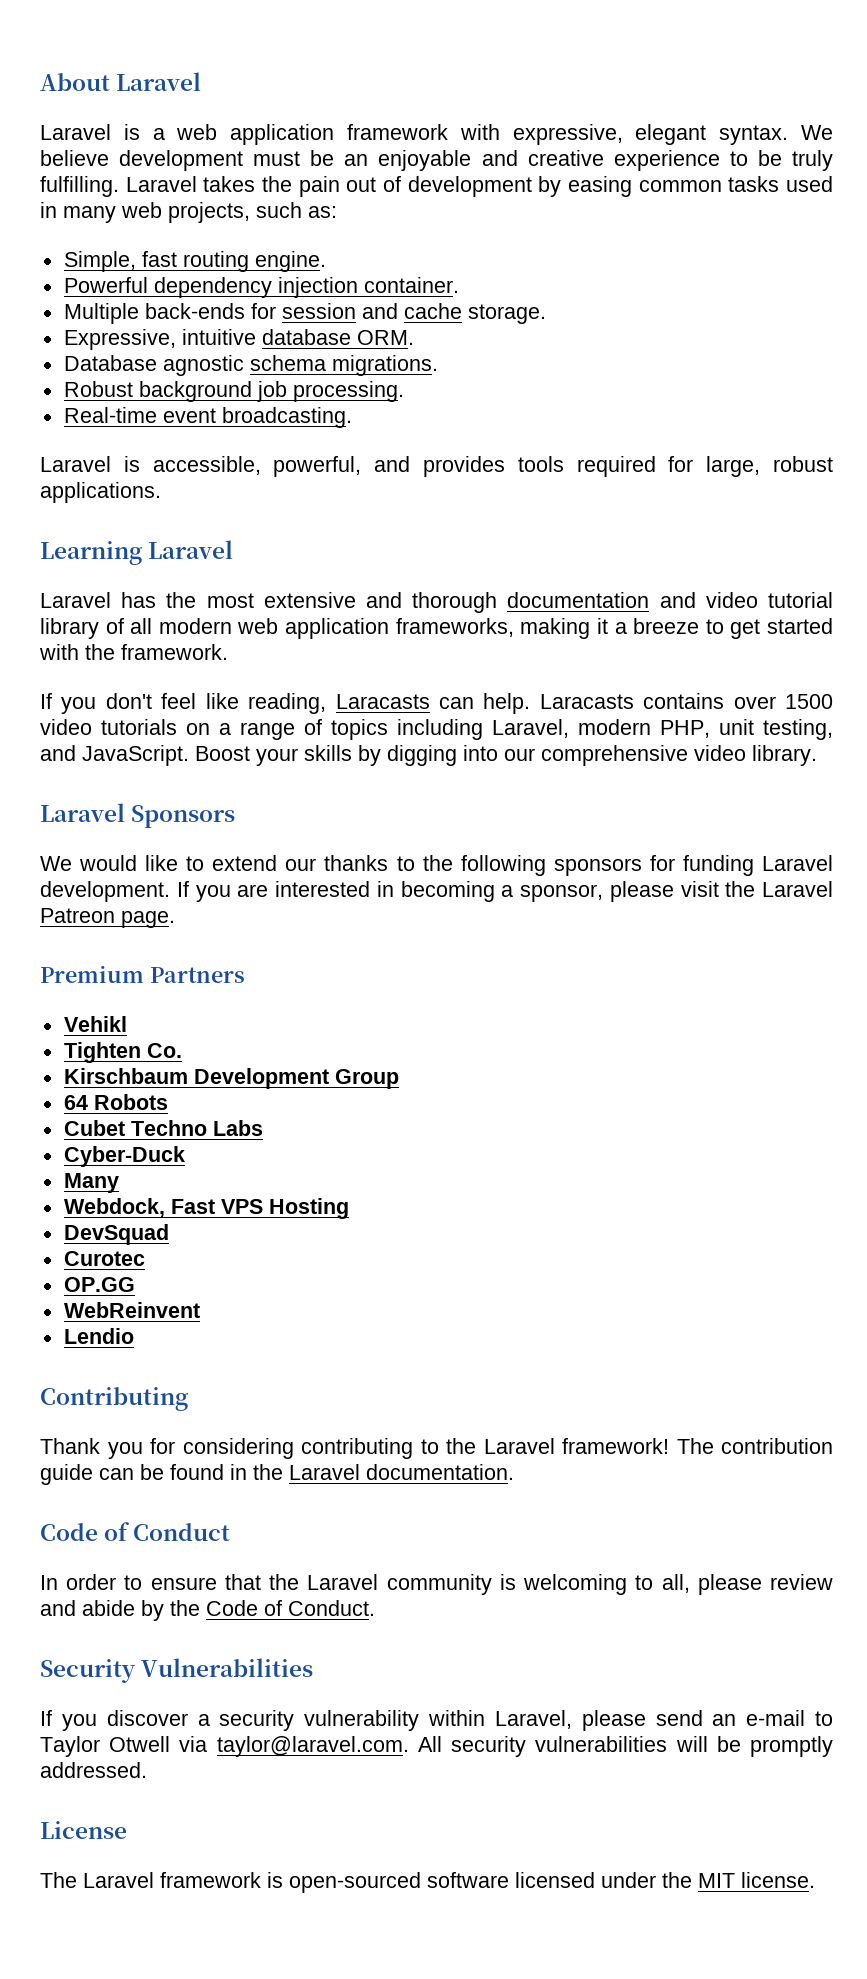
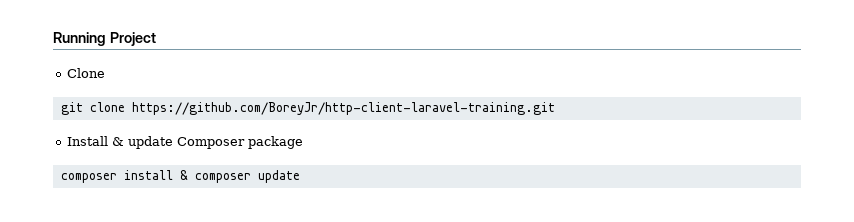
[40,72,202,91] [40,124,833,145] [40,150,833,171] [40,176,833,197] [40,202,337,223] [63,251,326,272] [63,277,459,298] [63,303,546,324] [63,329,414,350] [63,355,438,376] [63,381,404,402] [63,407,352,428] [40,456,833,477] [40,482,161,503] [40,540,234,565] [40,592,833,613] [40,618,834,639] [39,644,228,660] [40,693,833,714] [40,719,833,740] [40,745,817,766] [40,803,236,828] [40,855,834,876] [40,881,833,902] [40,908,175,928] [40,965,245,983] [63,1016,127,1032] [63,1042,182,1063] [63,1068,399,1089] [63,1094,168,1110] [63,1120,263,1136] [63,1146,185,1167] [63,1173,119,1193] [63,1198,349,1219] [63,1224,169,1245] [63,1251,145,1266] [63,1277,135,1292] [63,1302,200,1318] [63,1328,134,1344] [40,1387,188,1411] [40,1438,833,1459] [40,1464,514,1485] [40,1522,231,1541] [40,1574,834,1595] [40,1600,375,1621] [40,1658,314,1683] [40,1710,834,1731] [40,1736,833,1757] [40,1762,147,1778] [40,1821,127,1839] [40,1872,815,1893] About Laravel // Laravel is a web application framework with expressive, elegant syntax. We believe development must be an enjoyable and creative experience to be truly fulfilling. Laravel takes the pain out of development by easing common tasks used in many web projects, such as: // Simple, fast routing engine. // Powerful dependency injection container. // Multiple back-ends for session and cache storage. // Expressive, intuitive database ORM. // Database agnostic schema migrations. // Robust background job processing. // Real-time event broadcasting. // Laravel is accessible, powerful, and provides tools required for large, robust applications. // Learning Laravel // Laravel has the most extensive and thorough documentation and video tutorial library of all modern web application frameworks, making it a breeze to get started with the framework. // If you don't feel like reading, Laracasts can help. Laracasts contains over 1500 video tutorials on a range of topics including Laravel, modern PHP, unit testing, and JavaScript. Boost your skills by digging into our comprehensive video library. // Laravel Sponsors // We would like to extend our thanks to the following sponsors for funding Laravel development. If you are interested in becoming a sponsor, please visit the Laravel Patreon page. // Premium Partners // Vehikl // Tighten Co. // Kirschbaum Development Group // 64 Robots // Cubet Techno Labs // Cyber-Duck // Many // Webdock, Fast VPS Hosting // DevSquad // Curotec // OP.GG // WebReinvent // Lendio // Contributing // Thank you for considering contributing to the Laravel framework! The contribution guide can be found in the Laravel documentation. // Code of Conduct // In order to ensure that the Laravel community is welcoming to all, please review and abide by the Code of Conduct. // Security Vulnerabilities // If you discover a security vulnerability within Laravel, please send an e-mail to Taylor Otwell via taylor@laravel.com. All security vulnerabilities will be promptly addressed. // License // The Laravel framework is open-sourced software licensed under the MIT license. -> [53,32,156,46] [66,68,105,78] [60,102,555,115] [66,136,303,149] [60,170,300,183] Running Project // Clone // git clone https://github.com/BoreyJr/http-client-laravel-training.git // Install & update Composer package // composer install & composer update

